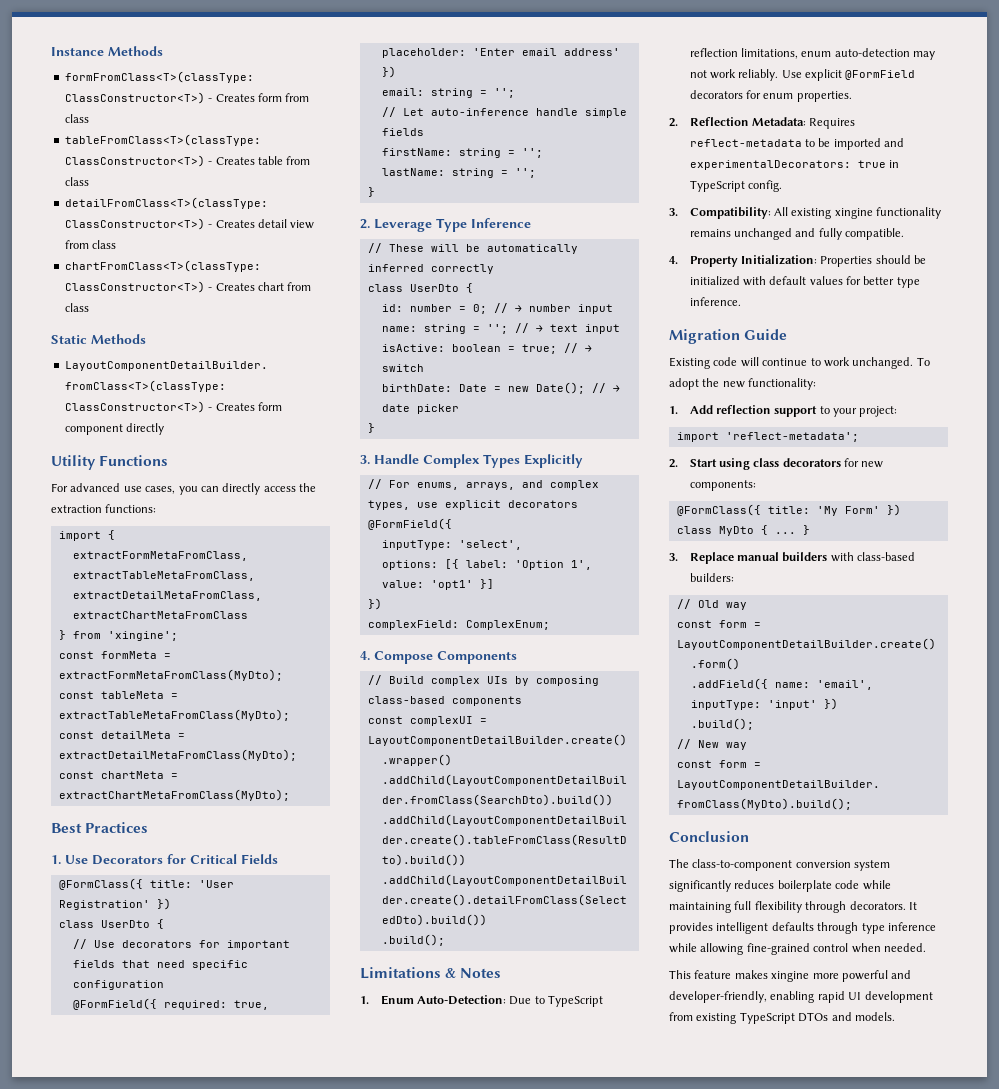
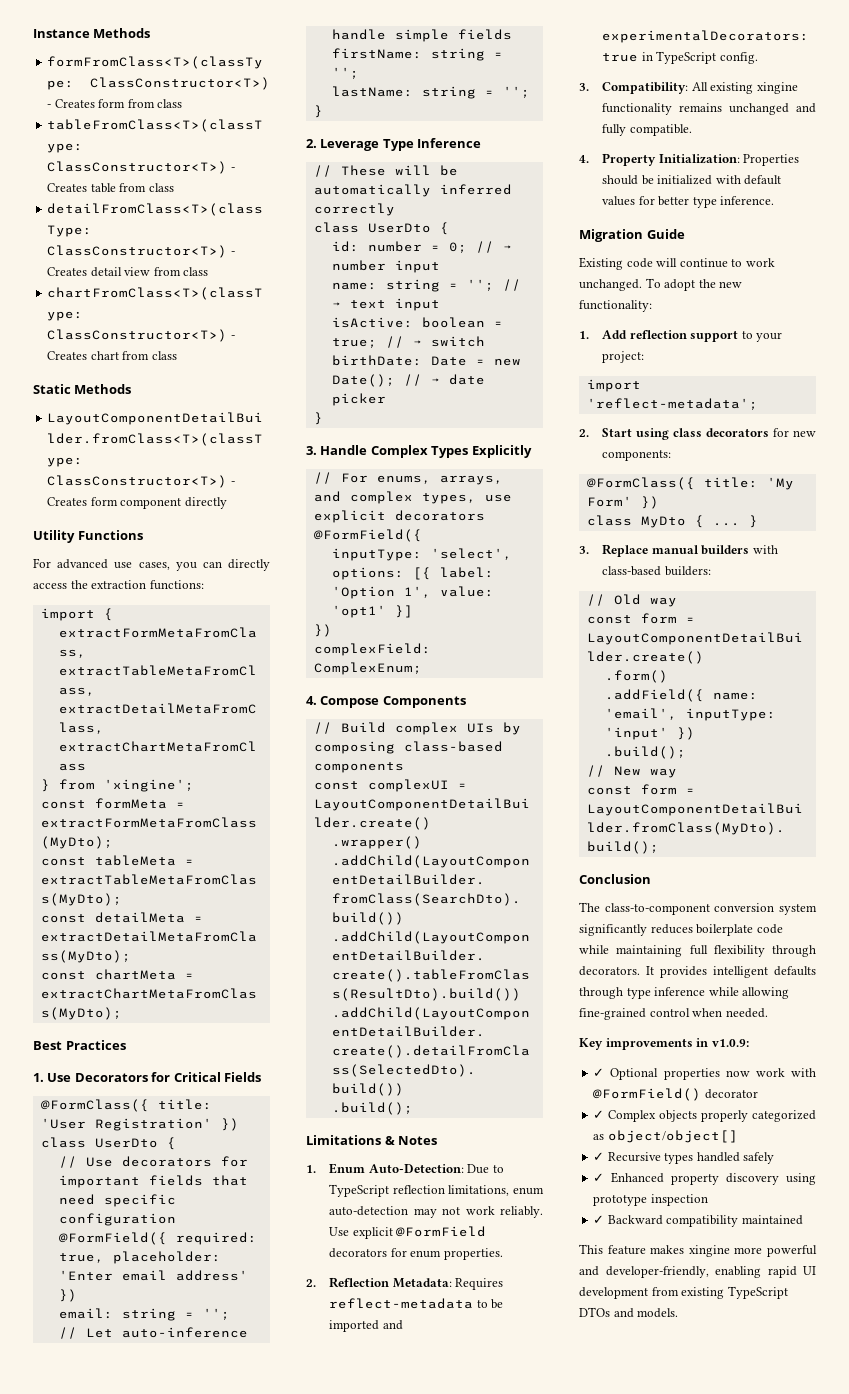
(926, 947) none -> [579,1038,749,1050] [593,1068,816,1080] [593,1088,758,1101] [593,1110,816,1122] [593,1130,738,1143] [593,1152,775,1164] [593,1172,816,1185] [593,1194,708,1206] [593,1215,803,1227] // Key improvements in v1.0.9: // ✓ Optional properties now work with @FormField() decorator // ✓ Complex objects properly categorized as object/object[] // ✓ Recursive types handled safely // ✓ Enhanced property discovery using prototype inspection // ✓ Backward compatibility maintained

